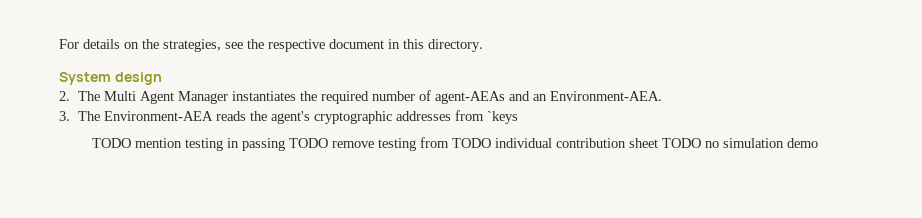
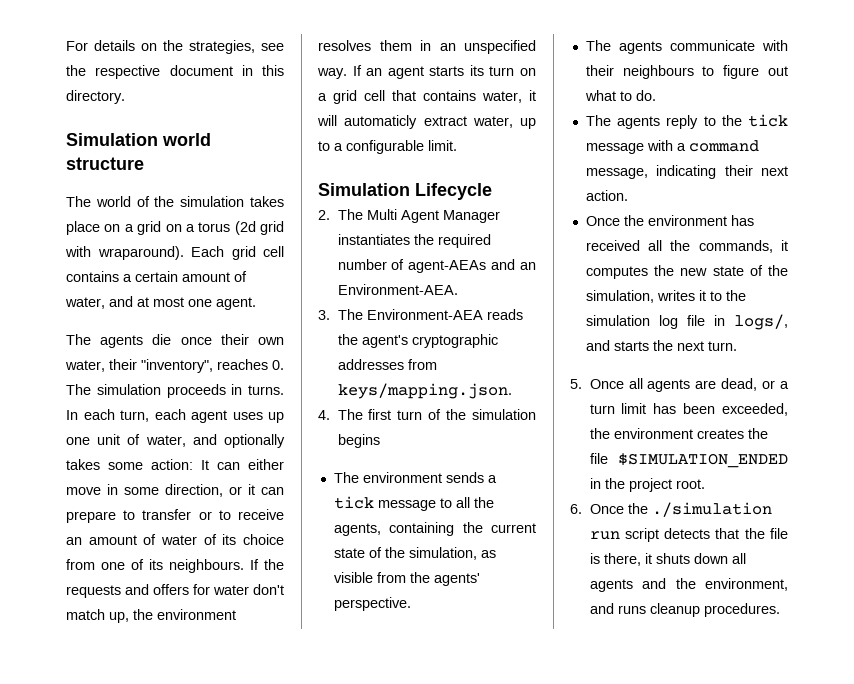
[59,72,162,85] System design -> [66,133,211,146] [66,157,144,170] [66,196,284,207] [66,221,284,235] [65,246,284,260] [66,271,247,282] [65,296,256,310] [66,334,284,348] [65,359,284,373] [66,384,284,398] [66,409,284,423] [66,434,285,448] [66,459,284,470] [66,484,284,497] [66,509,284,523] [66,534,284,545] [66,559,284,573] [66,584,284,598] [66,609,236,623] [318,40,536,54] [317,65,536,79] [318,90,536,104] [317,115,536,129] [318,140,457,154] [318,183,492,200] Simulation world structure // The world of the simulation takes place on a grid on a torus (2d grid with wraparound). Each grid cell contains a certain amount of water, and at most one agent. // The agents die once their own water, their "inventory", reaches 0. The simulation proceeds in turns. In each turn, each agent uses up one unit of water, and optionally takes some action: It can either move in some direction, or it can prepare to transfer or to receive an amount of water of its choice from one of its neighbours. If the requests and offers for water don't match up, the environment resolves them in an unspecified way. If an agent starts its turn on a grid cell that contains water, it will automaticly extract water, up to a configurable limit. // Simulation Lifecycle
[487,111,519,124] [92,137,819,151] `keys // TODO mention testing in passing TODO remove testing from TODO individual contribution sheet TODO no simulation demo -> [337,383,512,399] [318,409,536,420] [337,434,380,448] [333,472,497,483] [333,496,494,511] [333,522,536,536] [333,547,496,560] [333,572,480,586] [333,597,411,611] [585,40,788,54] [585,65,788,79] [584,90,656,101] [585,114,788,129] [585,140,759,154] [585,165,788,179] [585,190,628,201] [585,215,754,226] [585,240,788,253] [585,265,788,279] [585,290,746,303] [585,314,788,330] [585,340,737,351] [570,378,789,392] [589,403,788,416] [589,428,768,439] [589,453,788,468] [589,478,705,492] [570,502,772,517] [589,528,788,542] [589,553,746,566] [589,578,788,592] [589,603,780,617] keys/mapping.json. // 4. The first turn of the simulation begins // The environment sends a tick message to all the agents, containing the current state of the simulation, as visible from the agents' perspective. // The agents communicate with their neighbours to figure out what to do. // The agents reply to the tick message with a command message, indicating their next action. // Once the environment has received all the commands, it computes the new state of the simulation, writes it to the simulation log file in logs/, and starts the next turn. // 5. Once all agents are dead, or a turn limit has been exceeded, the environment creates the file $SIMULATION_ENDED in the project root. // 6. Once the ./simulation run script detects that the file is there, it shuts down all agents and the environment, and runs cleanup procedures.

